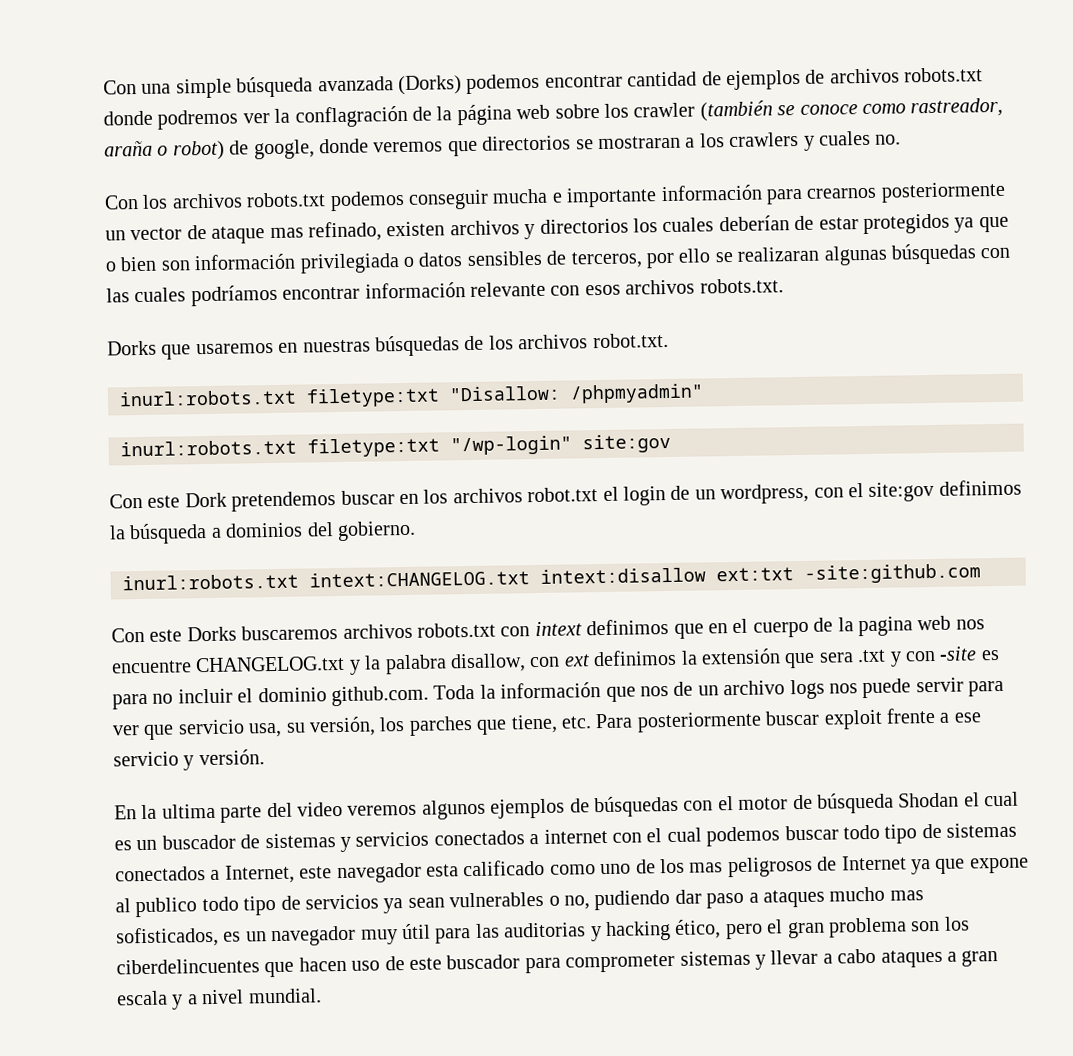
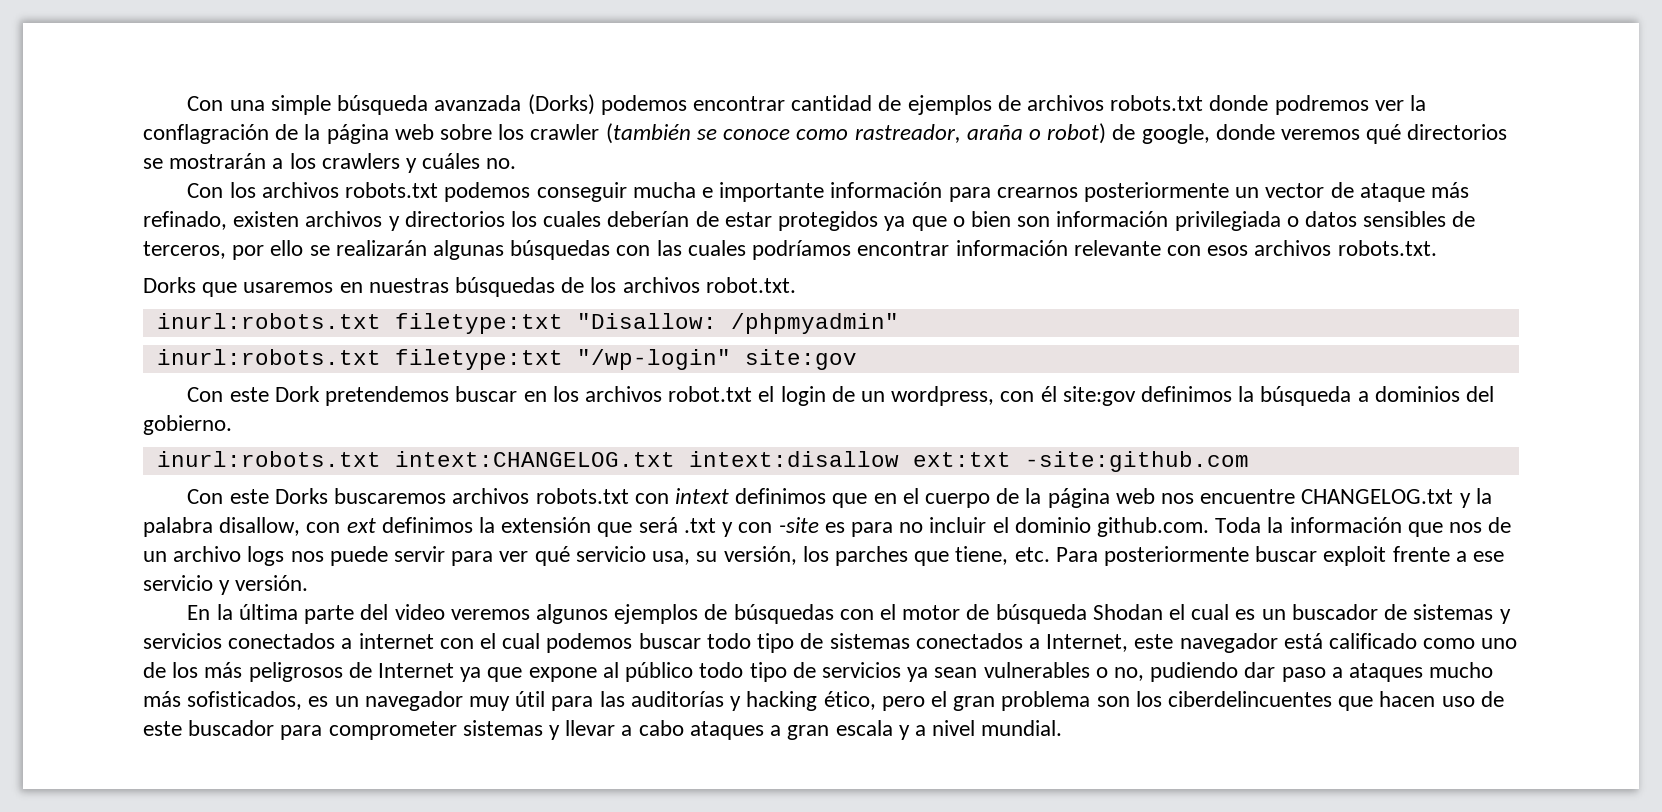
[447,140,478,157] que -> [1366,124,1402,144] qué
[597,135,681,150] mostraran -> [169,153,267,169] mostrarán
[818,130,871,146] cuales -> [422,153,481,169] cuáles
[269,227,304,239] mas -> [1431,182,1470,198] más
[737,246,820,262] realizaran -> [335,240,427,256] realizarán
[847,483,864,498] el -> [1040,386,1057,402] él
[857,616,913,637] pagina -> [1047,488,1110,508] página
[818,652,854,663] sera -> [638,517,678,533] será
[143,724,175,740] que -> [534,546,570,566] qué
[161,803,216,819] ultima -> [238,604,298,620] última
[426,864,459,877] esta -> [1283,633,1323,649] está
[689,862,724,873] mas -> [204,662,243,678] más
[135,897,198,918] publico -> [625,662,694,682] público
[889,890,924,901] mas -> [143,691,181,707] más
[504,922,587,938] auditorias -> [630,691,724,707] auditorías

